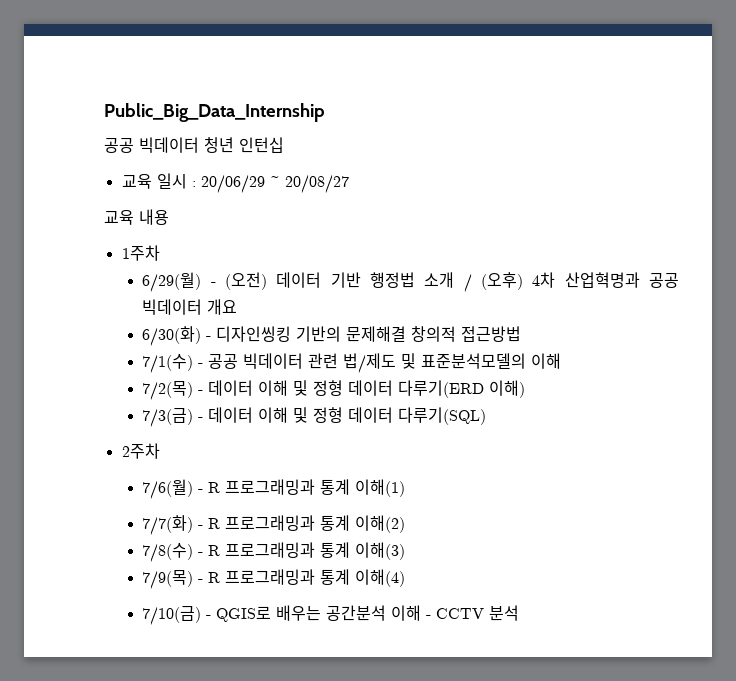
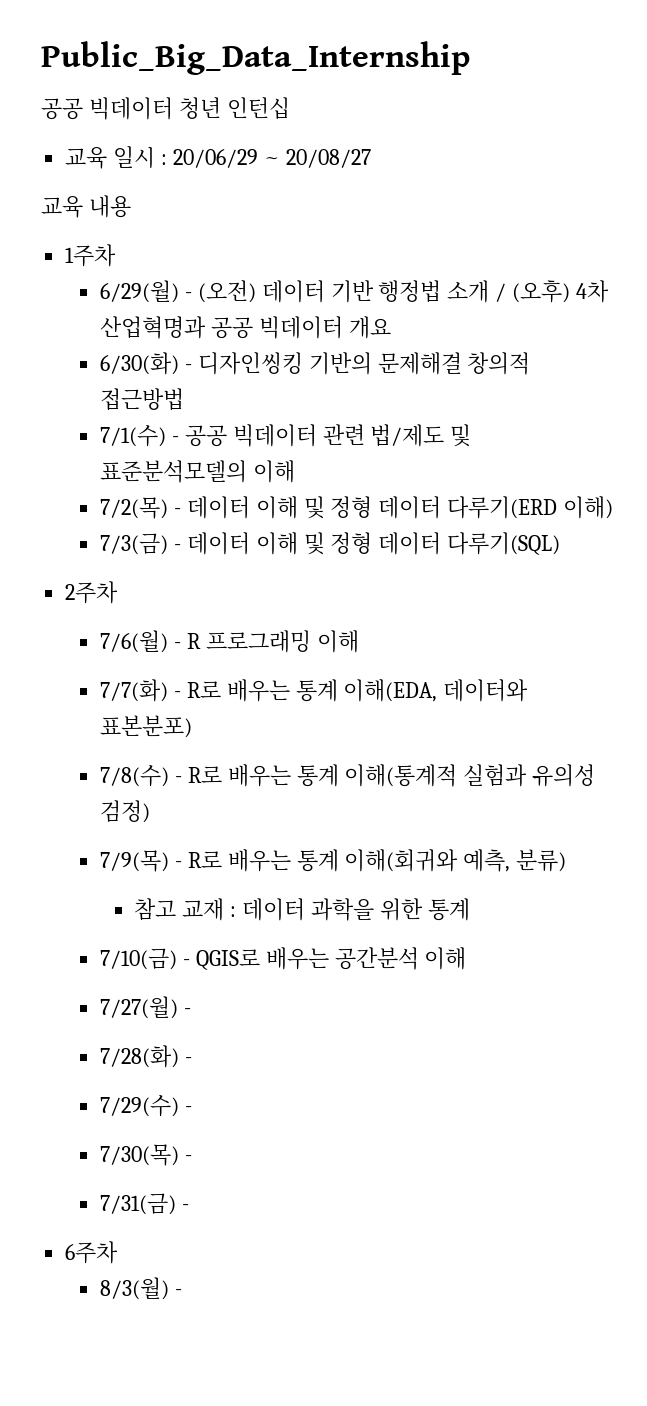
[225,479,406,497] 프로그래밍과 통계 이해(1) -> [205,630,359,653] 프로그래밍 이해
[208,515,406,533] [142,542,406,562] [142,569,406,589] R 프로그래밍과 통계 이해(2) // 7/8(수) - R 프로그래밍과 통계 이해(3) // 7/9(목) - R 프로그래밍과 통계 이해(4) -> [186,679,529,702] [99,715,192,738] [99,764,596,787] [99,800,150,823] [99,849,567,872] [134,898,470,921] R로 배우는 통계 이해(EDA, 데이터와 표본분포) // 7/8(수) - R로 배우는 통계 이해(통계적 실험과 유의성 검정) // 7/9(목) - R로 배우는 통계 이해(회귀와 예측, 분류) // 참고 교재 : 데이터 과학을 위한 통계
[426,605,520,621] - CCTV 분석 -> [99,996,191,1019] [99,1045,192,1068] [99,1094,192,1117] [99,1144,192,1166] [99,1193,189,1215] [65,1241,119,1264] [99,1277,182,1300] // 7/27(월) - // 7/28(화) - // 7/29(수) - // 7/30(목) - // 7/31(금) - // 6주차 // 8/3(월) -

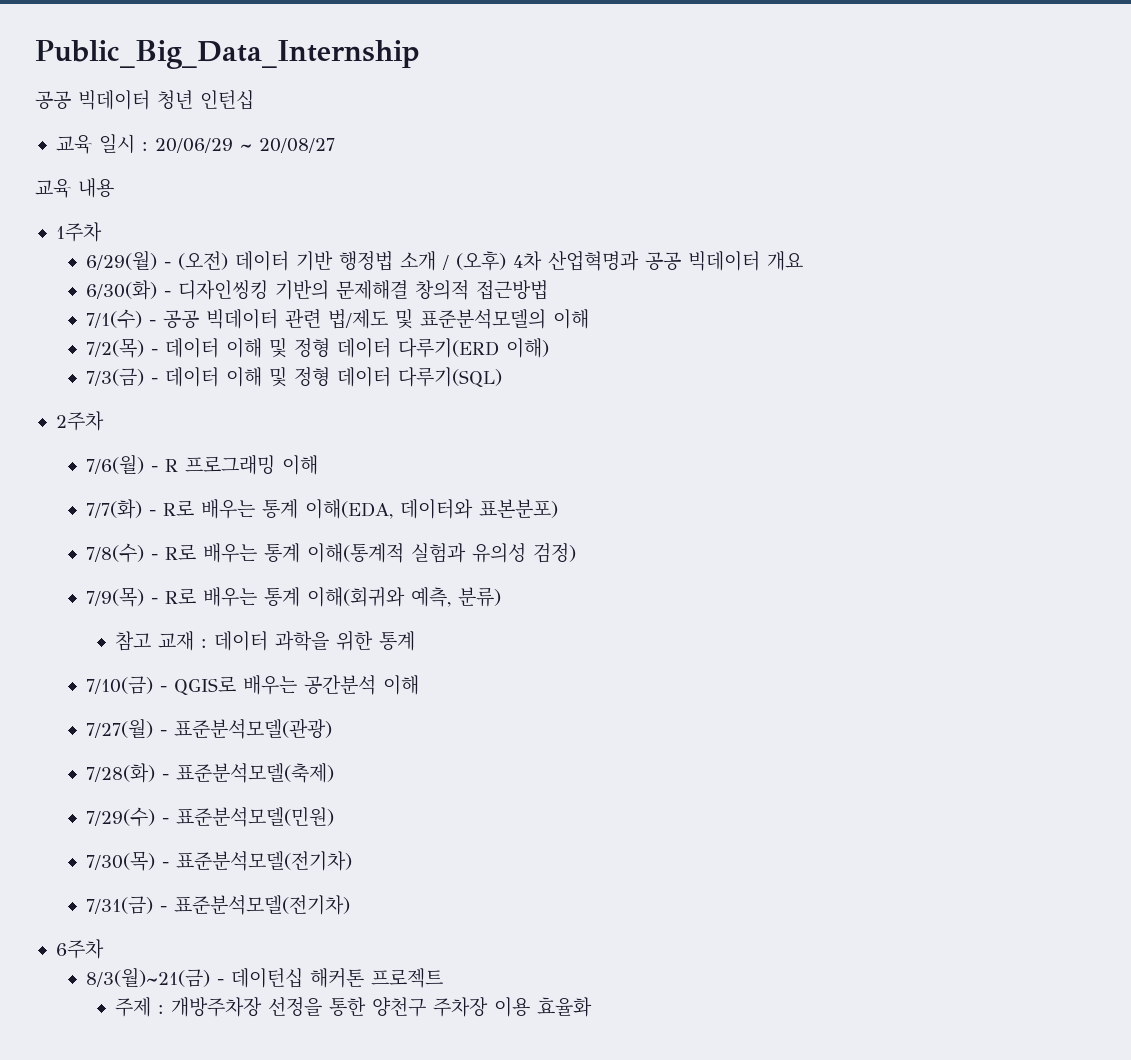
(191, 1011) none -> [173,718,332,739] 표준분석모델(관광)
(192, 1060) none -> [175,763,334,783] 표준분석모델(축제)
(192, 1109) none -> [175,807,334,827] 표준분석모델(민원)
(192, 1158) none -> [175,851,352,871] 표준분석모델(전기차)
(189, 1207) none -> [173,895,350,915] 표준분석모델(전기차)
[99,1277,182,1300] 8/3(월) - -> [85,967,443,988] [115,997,593,1017] 8/3(월)~21(금) - 데이턴십 해커톤 프로젝트 // 주제 : 개방주차장 선정을 통한 양천구 주차장 이용 효율화

